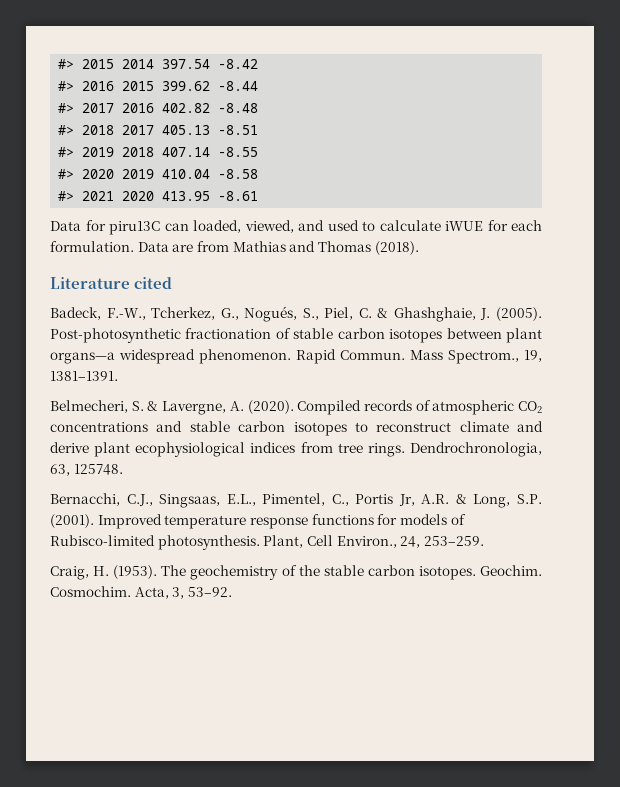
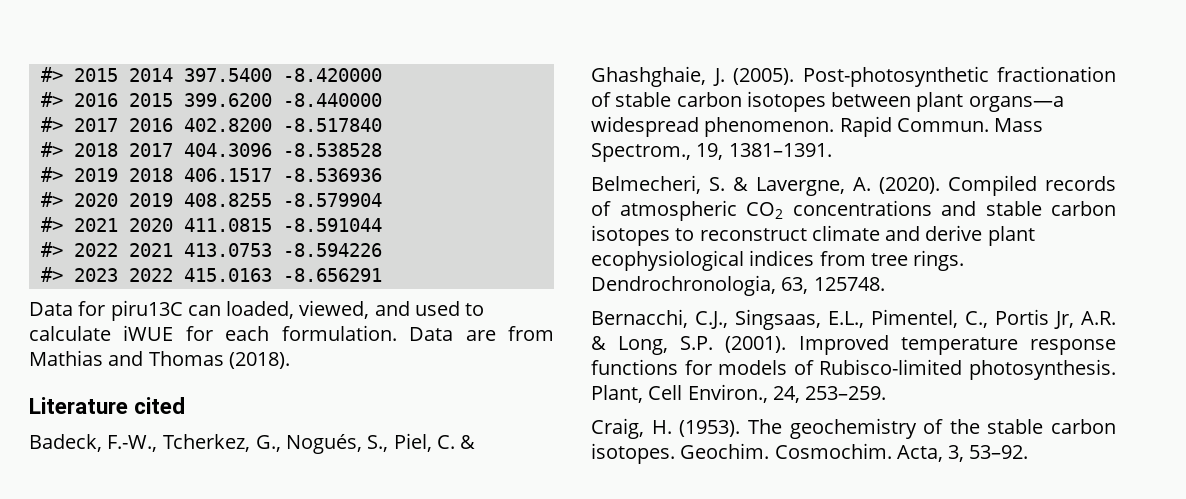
[162,59,259,69] 397.54 -8.42 -> [183,68,382,82] 397.5400 -8.420000
[162,81,259,91] 399.62 -8.44 -> [183,93,382,107] 399.6200 -8.440000
[162,103,259,113] 402.82 -8.48 -> [183,118,382,132] 402.8200 -8.517840
[162,125,259,135] 405.13 -8.51 -> [183,143,382,157] 404.3096 -8.538528
[162,147,259,157] 407.14 -8.55 -> [183,168,382,182] 406.1517 -8.536936
[162,169,259,179] 410.04 -8.58 -> [183,193,382,207] 408.8255 -8.579904
[162,191,259,201] 413.95 -8.61 -> [183,218,382,232] [40,242,382,257] [40,267,382,282] 411.0815 -8.591044 // #> 2022 2021 413.0753 -8.594226 // #> 2023 2022 415.0163 -8.656291

